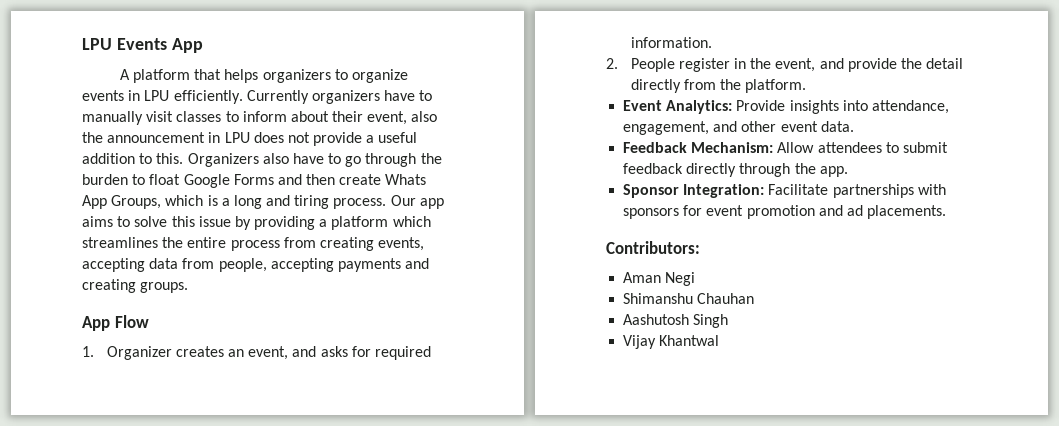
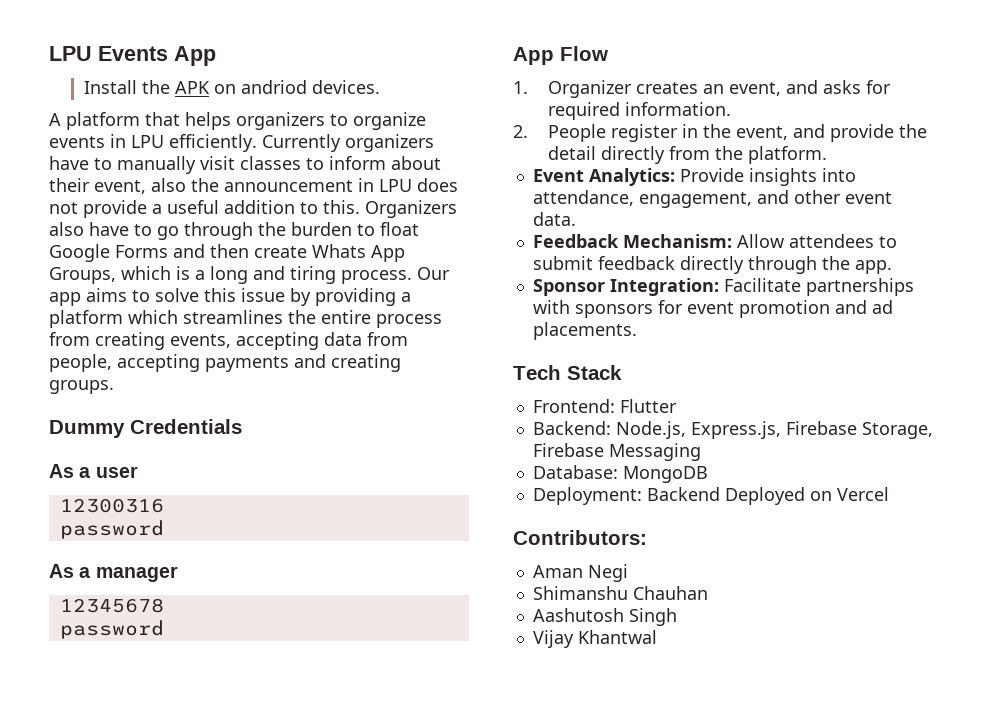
(203, 45) none -> [83,80,380,94] // Install the APK on andriod devices.
(189, 287) none -> [49,419,242,438] [49,464,138,478] [59,498,164,513] [59,520,164,539] [49,564,178,582] [59,598,164,613] [59,620,164,639] // Dummy Credentials // As a user // 12300316 // password // As a manager // 12345678 // password
(947, 212) none -> [513,365,622,380] [532,399,677,413] [532,421,933,439] [532,443,701,461] [532,465,708,483] [532,487,889,505] // Tech Stack // Frontend: Flutter // Backend: Node.js, Express.js, Firebase Storage, Firebase Messaging // Database: MongoDB // Deployment: Backend Deployed on Vercel

